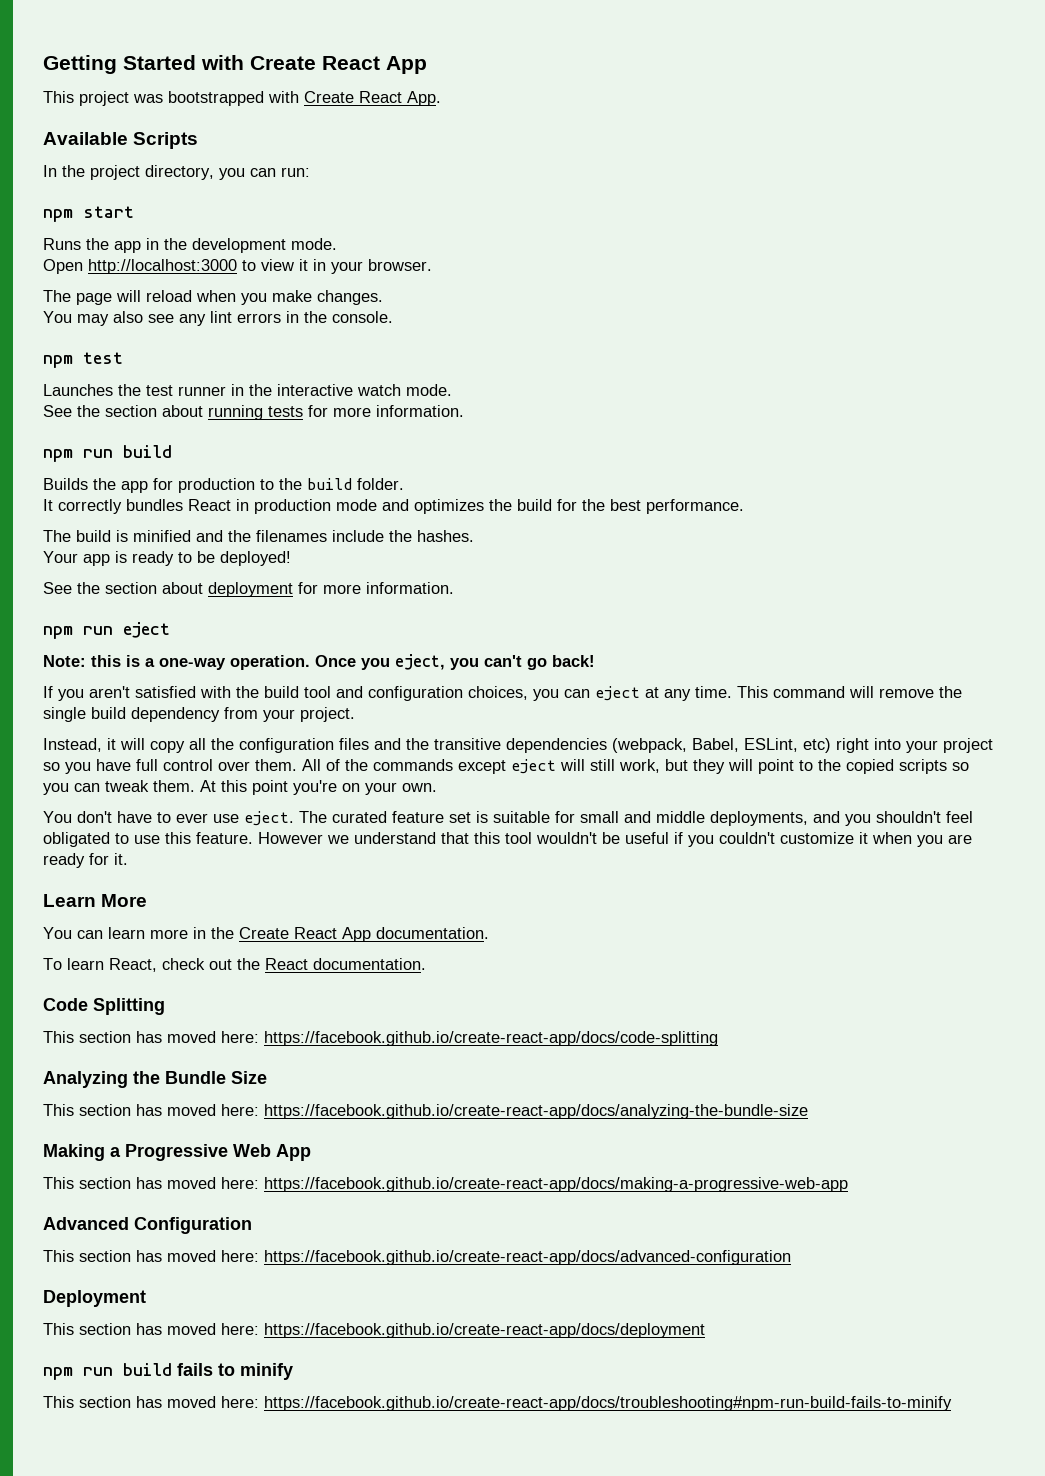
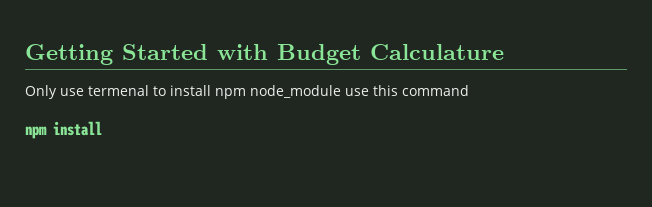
[250,56,427,74] [43,91,441,106] [43,132,199,149] [43,165,310,180] [43,206,134,222] [43,238,337,253] [43,259,432,274] [43,290,383,305] [43,311,393,326] [43,352,123,368] [43,384,452,396] [43,405,464,420] [43,445,172,462] [43,478,404,493] [43,499,744,514] [43,530,474,542] [43,551,291,566] [43,582,454,597] [43,622,170,639] [43,654,595,670] [43,686,962,701] [43,707,355,722] [43,738,993,753] [43,759,969,774] [43,780,437,795] [43,811,973,826] [43,832,972,847] [43,853,128,868] [43,894,148,907] [43,927,489,942] [43,958,426,972] [43,998,165,1015] [43,1031,718,1046] [43,1071,267,1088] [43,1104,808,1119] [43,1144,311,1161] [43,1177,848,1192] [43,1217,252,1234] [43,1250,791,1265] [43,1290,146,1307] [43,1323,705,1338] [43,1363,293,1380] [43,1396,952,1411] Create React App // This project was bootstrapped with Create React App. // Available Scripts // In the project directory, you can run: // npm start // Runs the app in the development mode. // Open http://localhost:3000 to view it in your browser. // The page will reload when you make changes. // You may also see any lint errors in the console. // npm test // Launches the test runner in the interactive watch mode. // See the section about running tests for more information. // npm run build // Builds the app for production to the build folder. // It correctly bundles React in production mode and optimizes the build for the best performance. // The build is minified and the filenames include the hashes. // Your app is ready to be deployed! // See the section about deployment for more information. // npm run eject // Note: this is a one-way operation. Once you eject, you can't go back! // If you aren't satisfied with the build tool and configuration choices, you can eject at any time. This command will remove the single build dependency from your project. // Instead, it will copy all the configuration files and the transitive dependencies (webpack, Babel, ESLint, etc) right into your project so you have full control over them. All of the commands except eject will still work, but they will point to the copied scripts so you can tweak them. At this point you're on your own. // You don't have to ever use eject. The curated feature set is suitable for small and middle deployments, and you shouldn't feel obligated to use this feature. However we understand that this tool wouldn't be useful if you couldn't customize it when you are ready for it. // Learn More // You can learn more in the Create React App documentation. // To learn React, check out the React documentation. // Code Splitting // This section has moved here: https://facebook.github.io/create-react-app/docs/code-splitting // Analyzing the Bundle Size // This section has moved here: https://facebook.github.io/create-react-app/docs/analyzing-the-bundle-size // Making a Progressive Web App // This section has moved here: https://facebook.github.io/create-react-app/docs/making-a-progressive-web-app // Advanced Configuration // This section has moved here: https://facebook.github.io/create-react-app/docs/advanced-configuration // Deployment // This section has moved here: https://facebook.github.io/create-react-app/docs/deployment // npm run build fails to minify // This section has moved here: https://facebook.github.io/create-react-app/docs/troubleshooting#npm-run-build-fails-to-minify -> [277,44,504,65] [25,85,469,99] [25,121,102,139] Budget Calculature // Only use termenal to install npm node_module use this command // npm install

